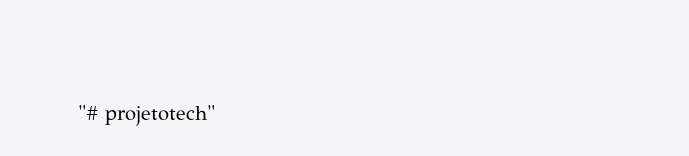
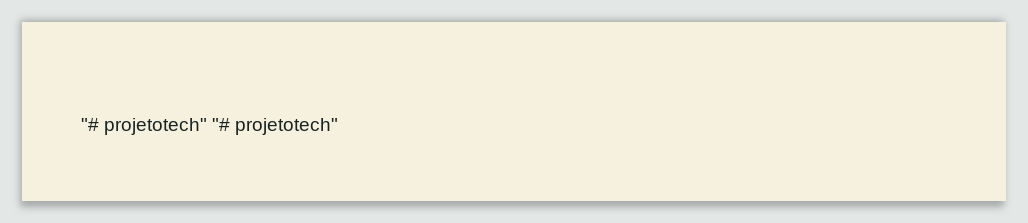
[78,105,216,126] "# projetotech" -> [81,118,339,135] "# projetotech" "# projetotech"

